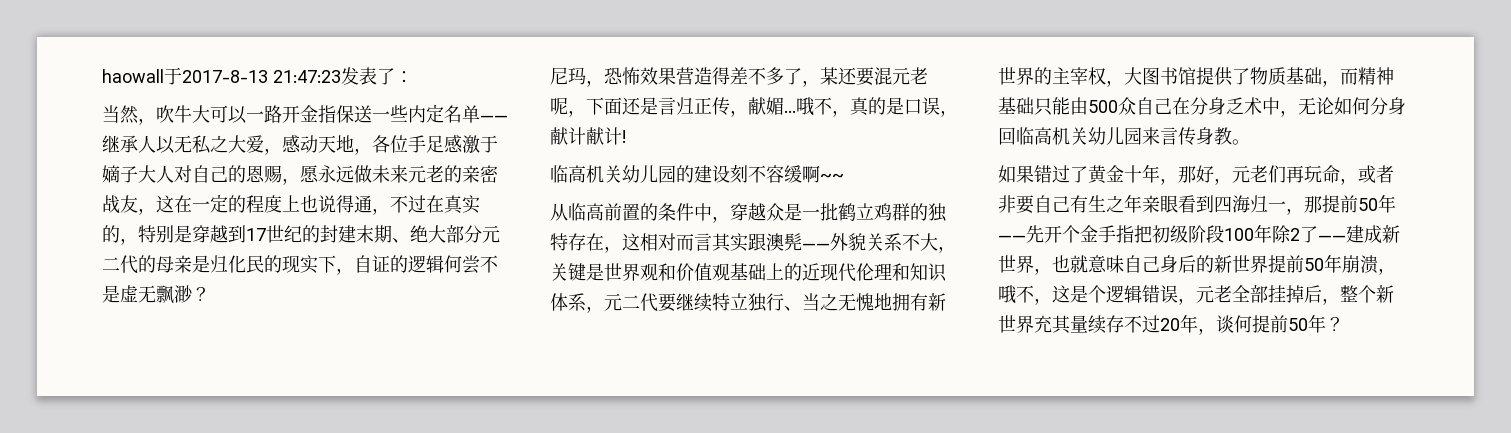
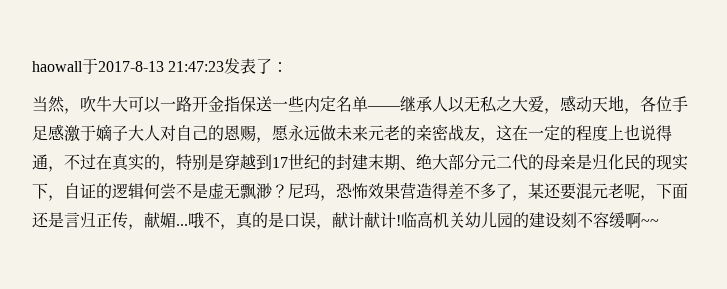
(210, 294) // -> (288, 191) none
(626, 136) // -> (401, 220) none
[550,203,947,223] [550,233,956,253] [550,263,947,282] [550,293,946,313] [998,67,1394,87] [998,97,1406,117] [998,127,1250,146] [998,164,1394,185] [998,194,1396,215] [998,224,1400,243] [998,254,1396,275] [998,285,1394,305] [998,314,1344,335] // 从临高前置的条件中，穿越众是一批鹤立鸡群的独特存在，这相对而言其实跟澳髡——外貌关系不大，关键是世界观和价值观基础上的近现代伦理和知识体系，元二代要继续特立独行、当之无愧地拥有新世界的主宰权，大图书馆提供了物质基础，而精神基础只能由500众自己在分身乏术中，无论如何分身回临高机关幼儿园来言传身教。 // 如果错过了黄金十年，那好，元老们再玩命，或者非要自己有生之年亲眼看到四海归一，那提前50年——先开个金手指把初级阶段100年除2了——建成新世界，也就意味自己身后的新世界提前50年崩溃，哦不，这是个逻辑错误，元老全部挂掉后，整个新世界充其量续存不过20年，谈何提前50年？ -> (659, 222) none

